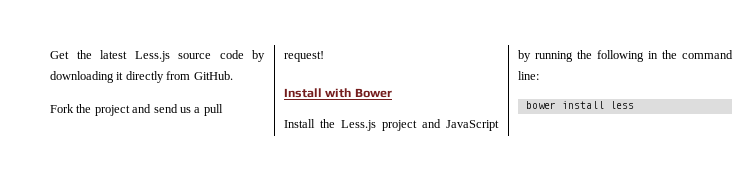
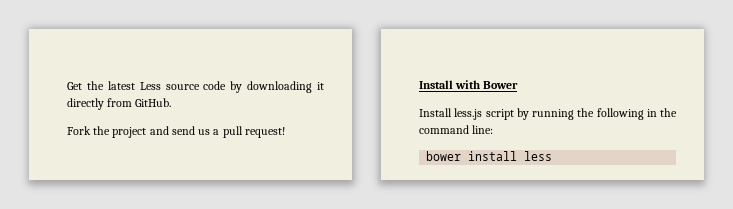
[134,51,170,62] Less.js -> [139,82,161,90] Less
[320,119,499,131] the Less.js project and JavaScript -> [454,108,514,120] less.js script

